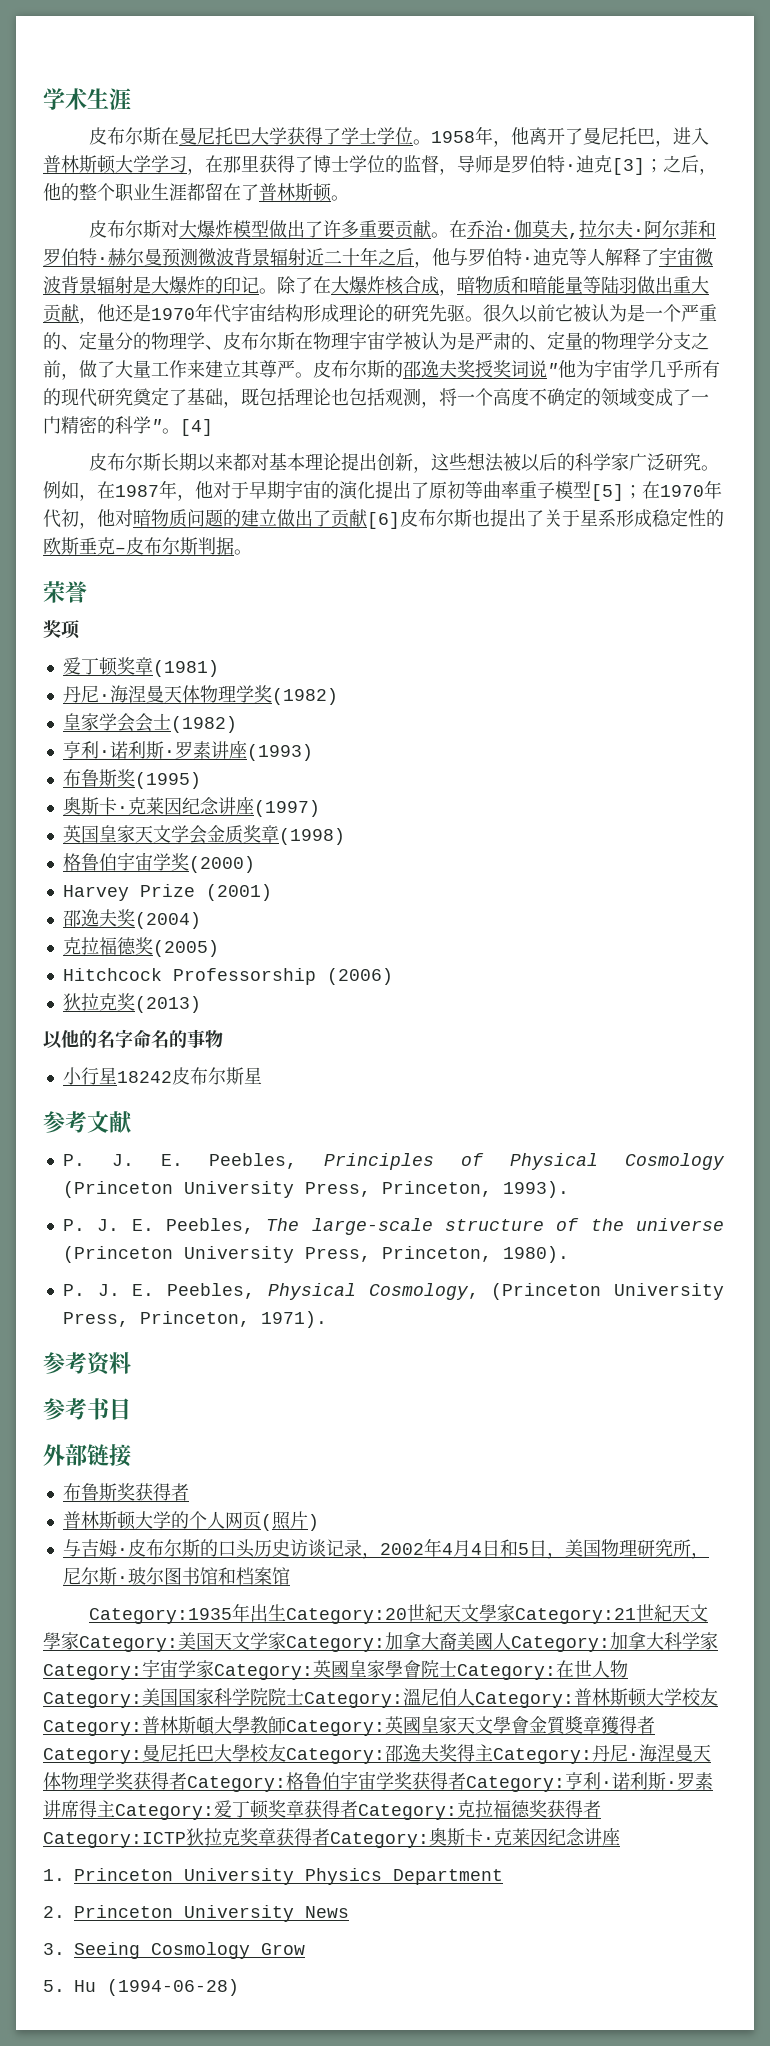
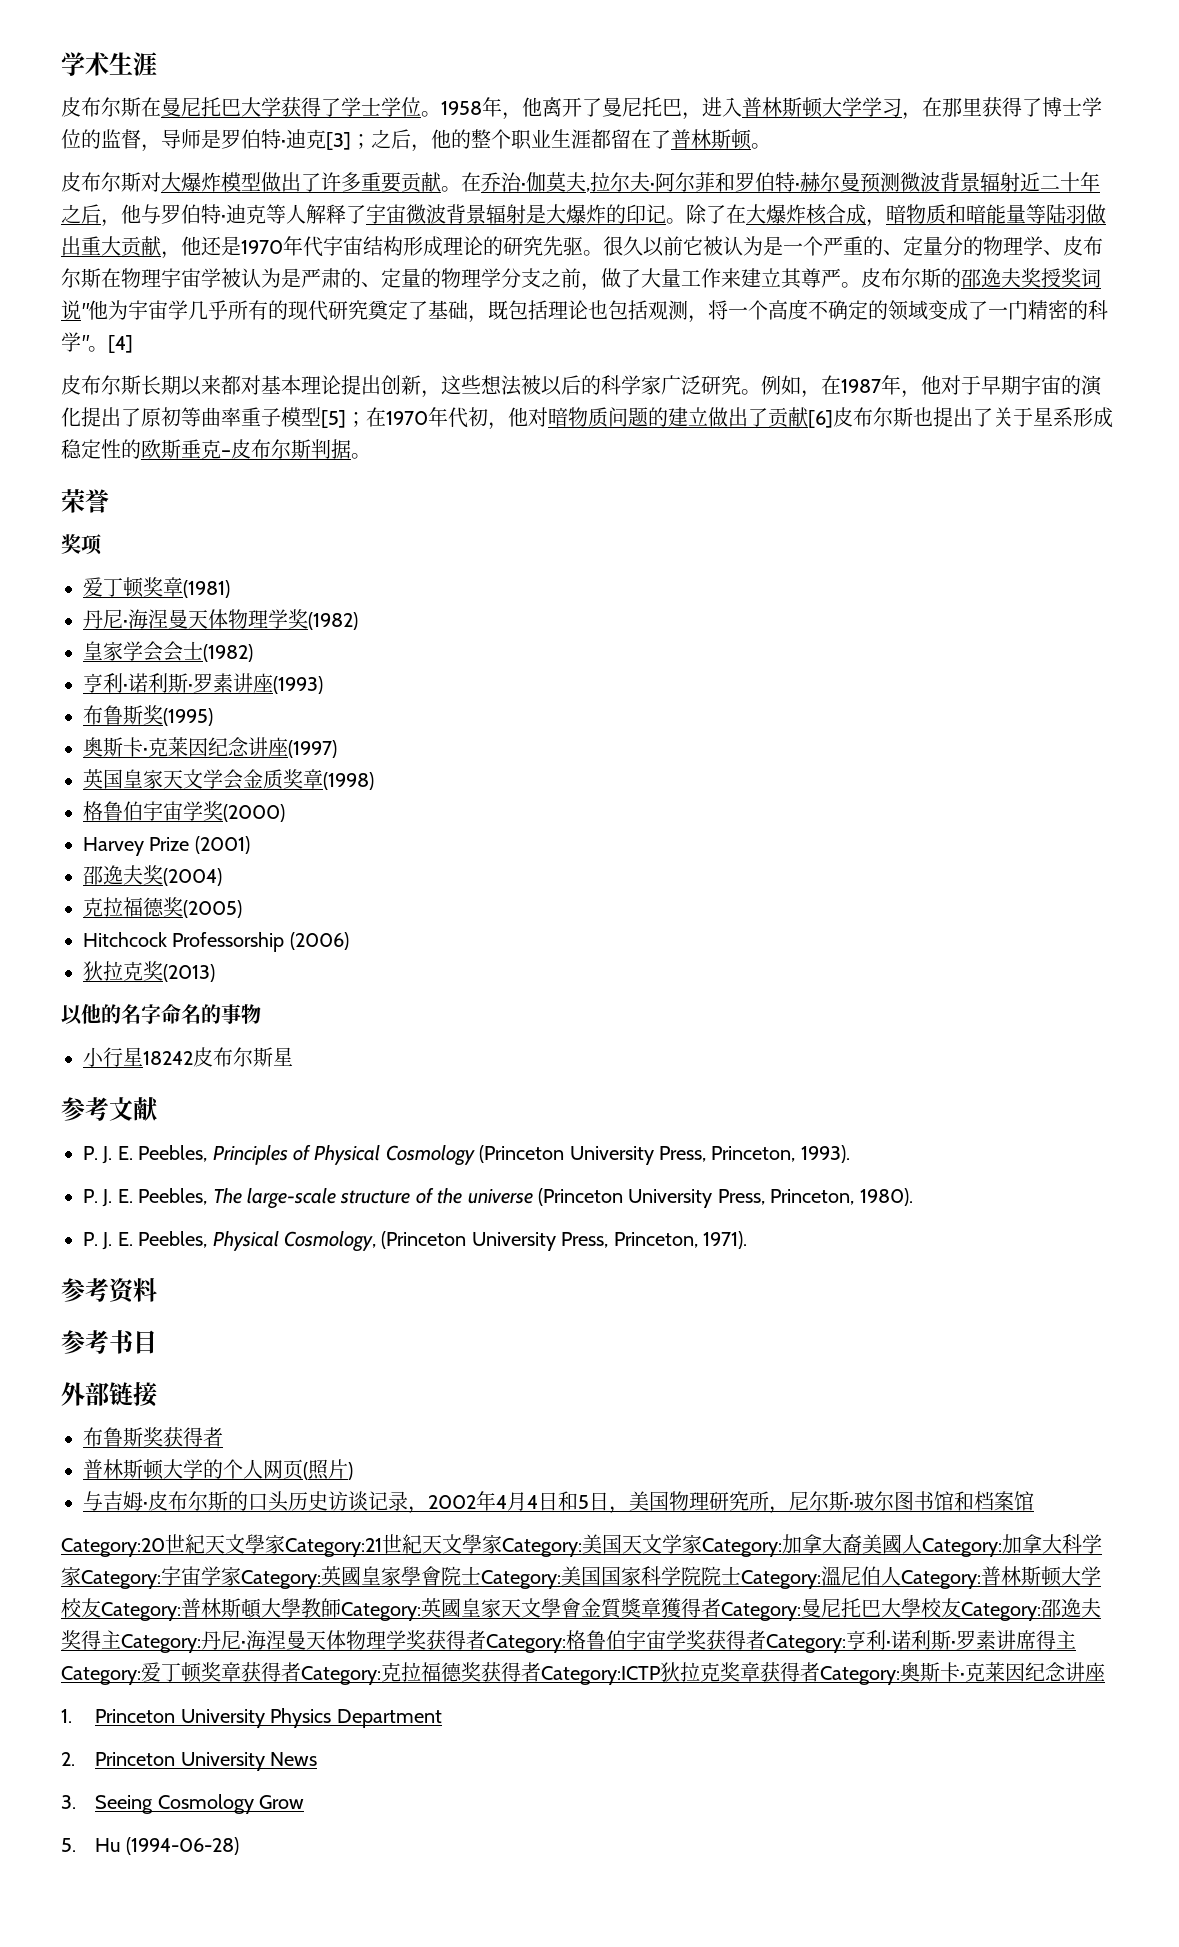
[88,1603,286,1624] Category:1935年出生 -> (1034, 1501) none
[556,1660,628,1678] [43,1692,142,1708] 在世人物Category: -> (561, 1579) none

